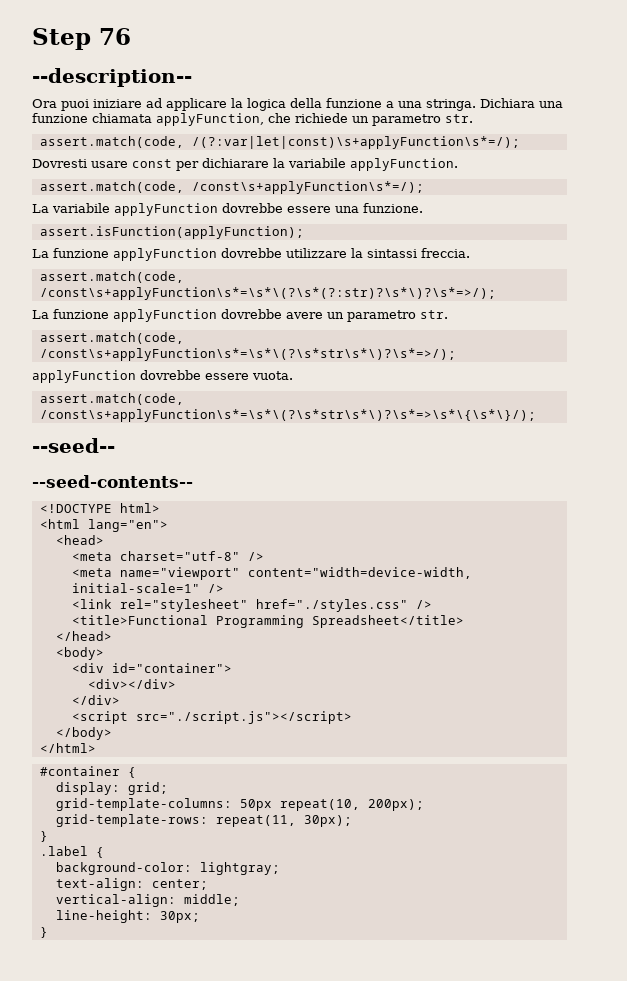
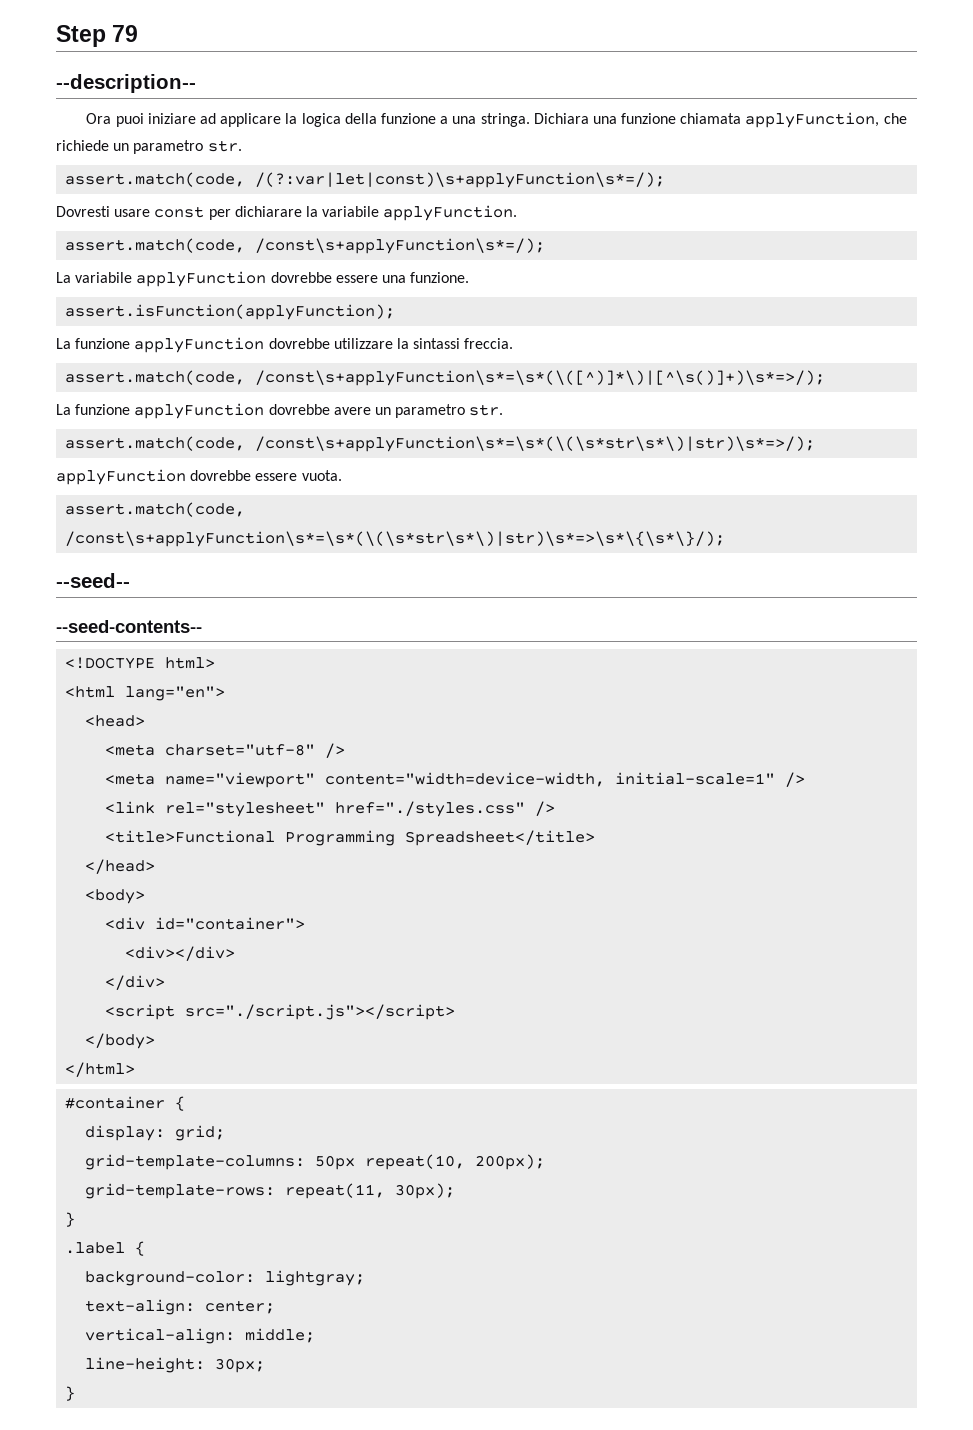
[99,28,131,45] 76 -> [112,25,139,42] 79
[39,287,496,300] /const\s+applyFunction\s*=\s*\(?\s*(?:str)?\s*\)?\s*=>/); -> [255,370,826,386] /const\s+applyFunction\s*=\s*(\([^)]*\)|[^\s()]+)\s*=>/);
[39,348,456,361] /const\s+applyFunction\s*=\s*\(?\s*str\s*\)?\s*=>/); -> [255,436,816,452] /const\s+applyFunction\s*=\s*(\(\s*str\s*\)|str)\s*=>/);
[39,409,536,422] /const\s+applyFunction\s*=\s*\(?\s*str\s*\)?\s*=>\s*\{\s*\}/); -> [65,531,726,547] /const\s+applyFunction\s*=\s*(\(\s*str\s*\)|str)\s*=>\s*\{\s*\}/);

